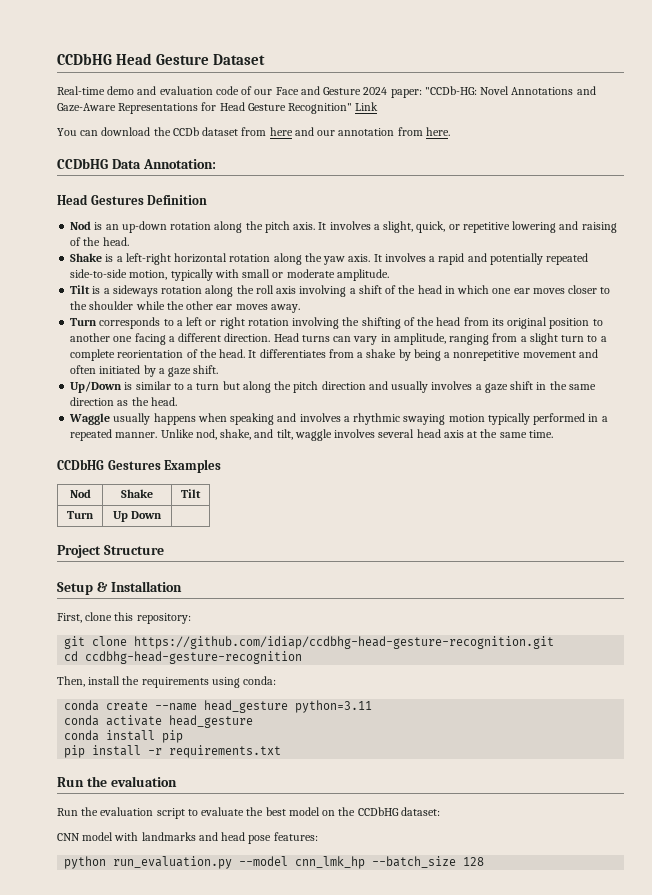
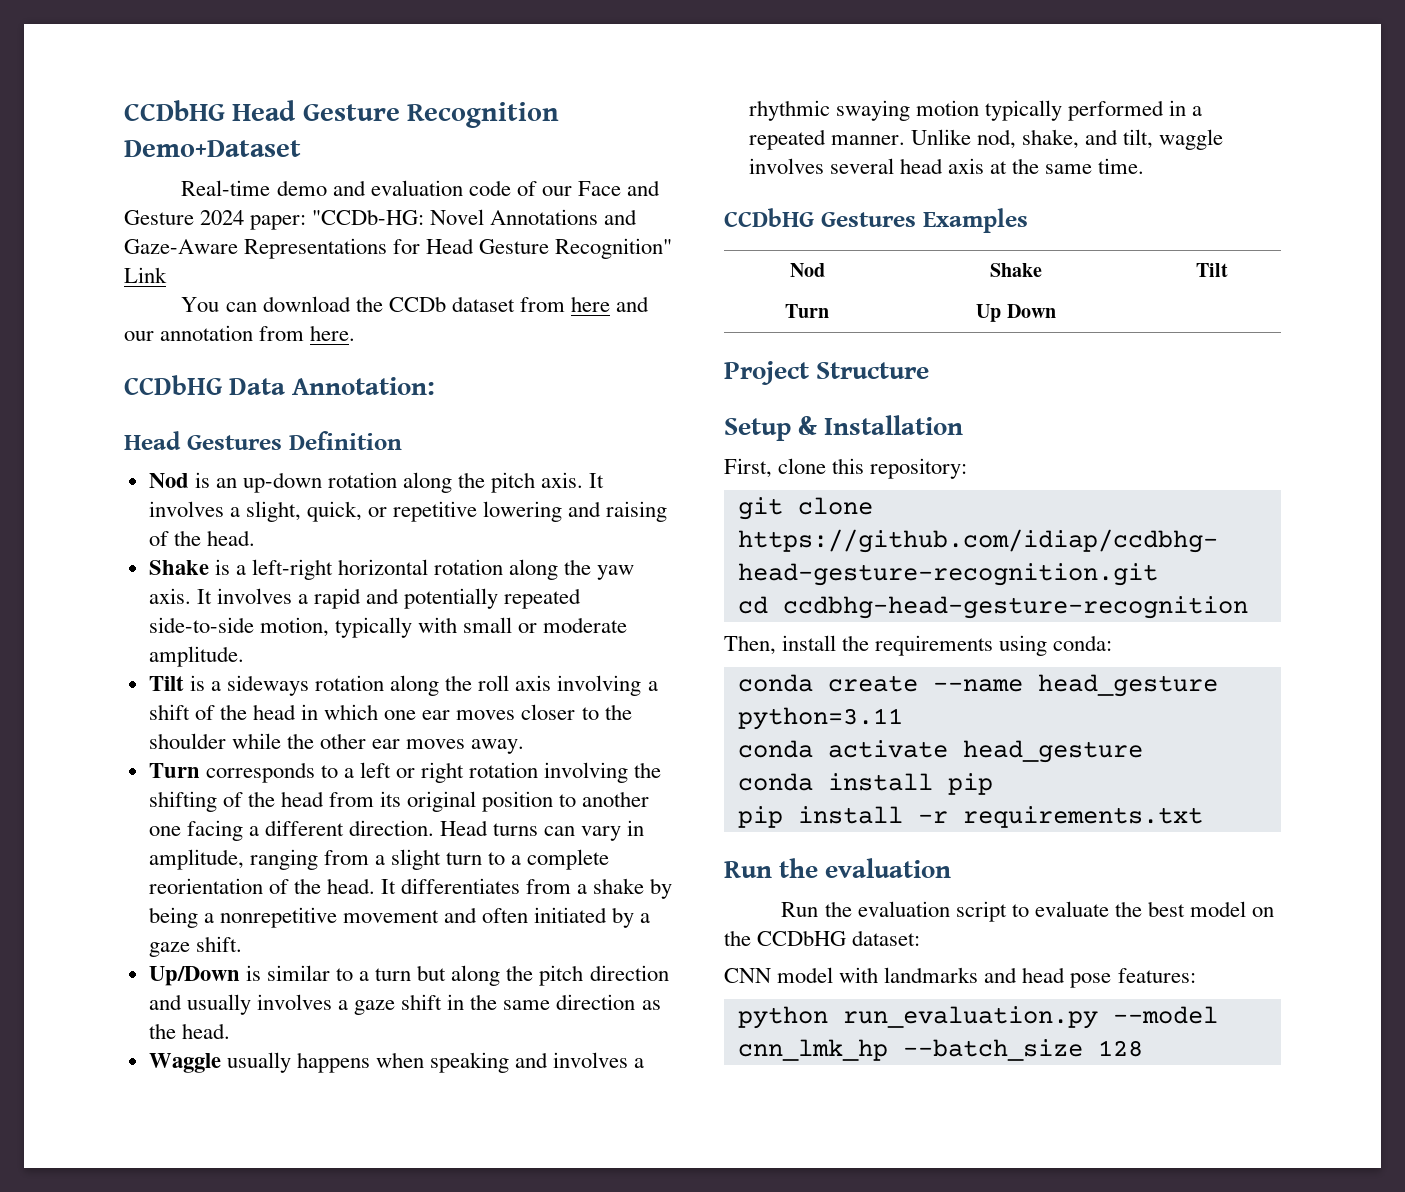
[213,54,266,65] Dataset -> [407,102,560,128] [124,140,301,157] Recognition Demo+Dataset

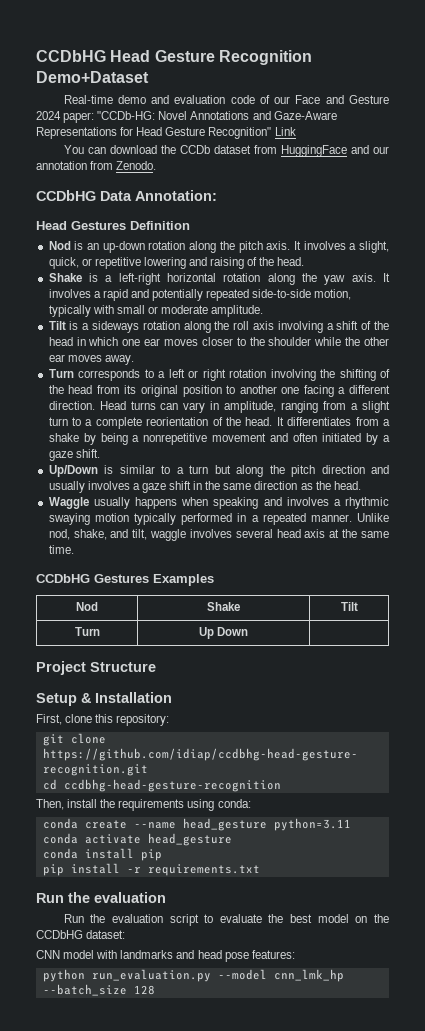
[570,296,610,312] here -> [280,145,347,157] HuggingFace
[310,325,356,341] here. -> [116,161,157,170] Zenodo.

